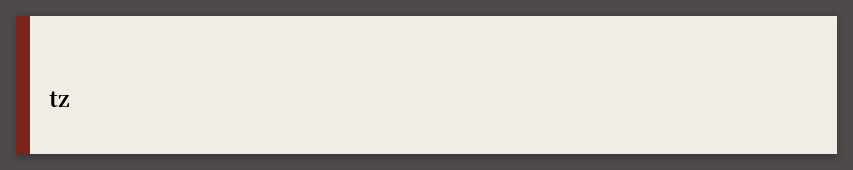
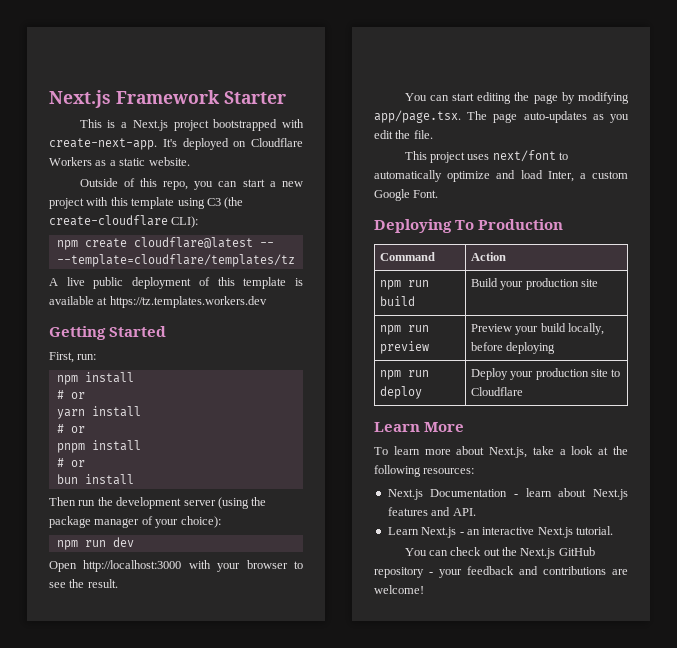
[49,91,70,107] tz -> [49,90,286,108] [79,119,304,131] [49,138,303,150] [49,157,190,166] [79,178,303,190] [49,197,244,209] [49,215,199,228] [56,237,274,250] [56,254,295,267] [49,277,303,289] [49,296,267,308] [49,326,167,340] [49,352,97,363] [56,372,134,385] [56,390,85,399] [56,406,141,419] [56,424,85,433] [56,440,141,453] [56,458,85,467] [56,474,134,485] [49,497,267,509] [49,516,221,528] [56,537,134,550] [49,560,303,572] [49,579,118,588] [404,92,629,104] [374,110,629,123] [374,130,433,139] [404,150,569,163] [374,170,628,182] [374,189,439,201] [374,219,564,233] [379,252,435,261] [470,252,506,261] [379,280,429,290] [379,296,415,306] [470,278,598,290] [379,325,429,335] [379,341,429,354] [470,323,604,335] [470,342,556,354] [379,370,429,380] [379,386,422,399] [470,368,621,380] [470,387,523,396] [374,422,465,432] [374,446,628,458] [374,465,475,477] [387,488,628,500] [387,507,476,516] [387,526,613,538] [404,547,595,559] [374,566,628,578] [374,585,424,594] Next.js Framework Starter // This is a Next.js project bootstrapped with create-next-app. It's deployed on Cloudflare Workers as a static website. // Outside of this repo, you can start a new project with this template using C3 (the create-cloudflare CLI): // npm create cloudflare@latest -- --template=cloudflare/templates/tz // A live public deployment of this template is available at https://tz.templates.workers.dev // Getting Started // First, run: // npm install // # or // yarn install // # or // pnpm install // # or // bun install // Then run the development server (using the package manager of your choice): // npm run dev // Open http://localhost:3000 with your browser to see the result. // You can start editing the page by modifying app/page.tsx. The page auto-updates as you edit the file. // This project uses next/font to automatically optimize and load Inter, a custom Google Font. // Deploying To Production // Command | Action // npm run build | Build your production site // npm run preview | Preview your build locally, before deploying // npm run deploy | Deploy your production site to Cloudflare // Learn More // To learn more about Next.js, take a look at the following resources: // Next.js Documentation - learn about Next.js features and API. // Learn Next.js - an interactive Next.js tutorial. // You can check out the Next.js GitHub repository - your feedback and contributions are welcome!

